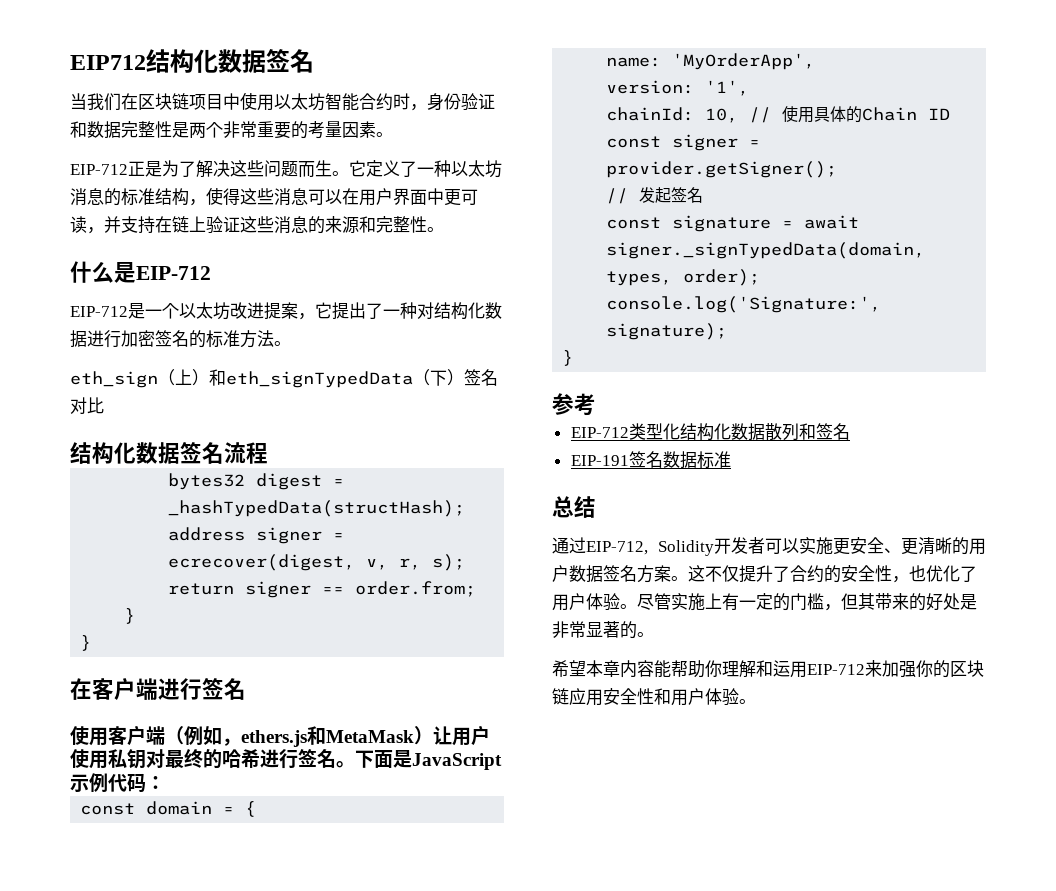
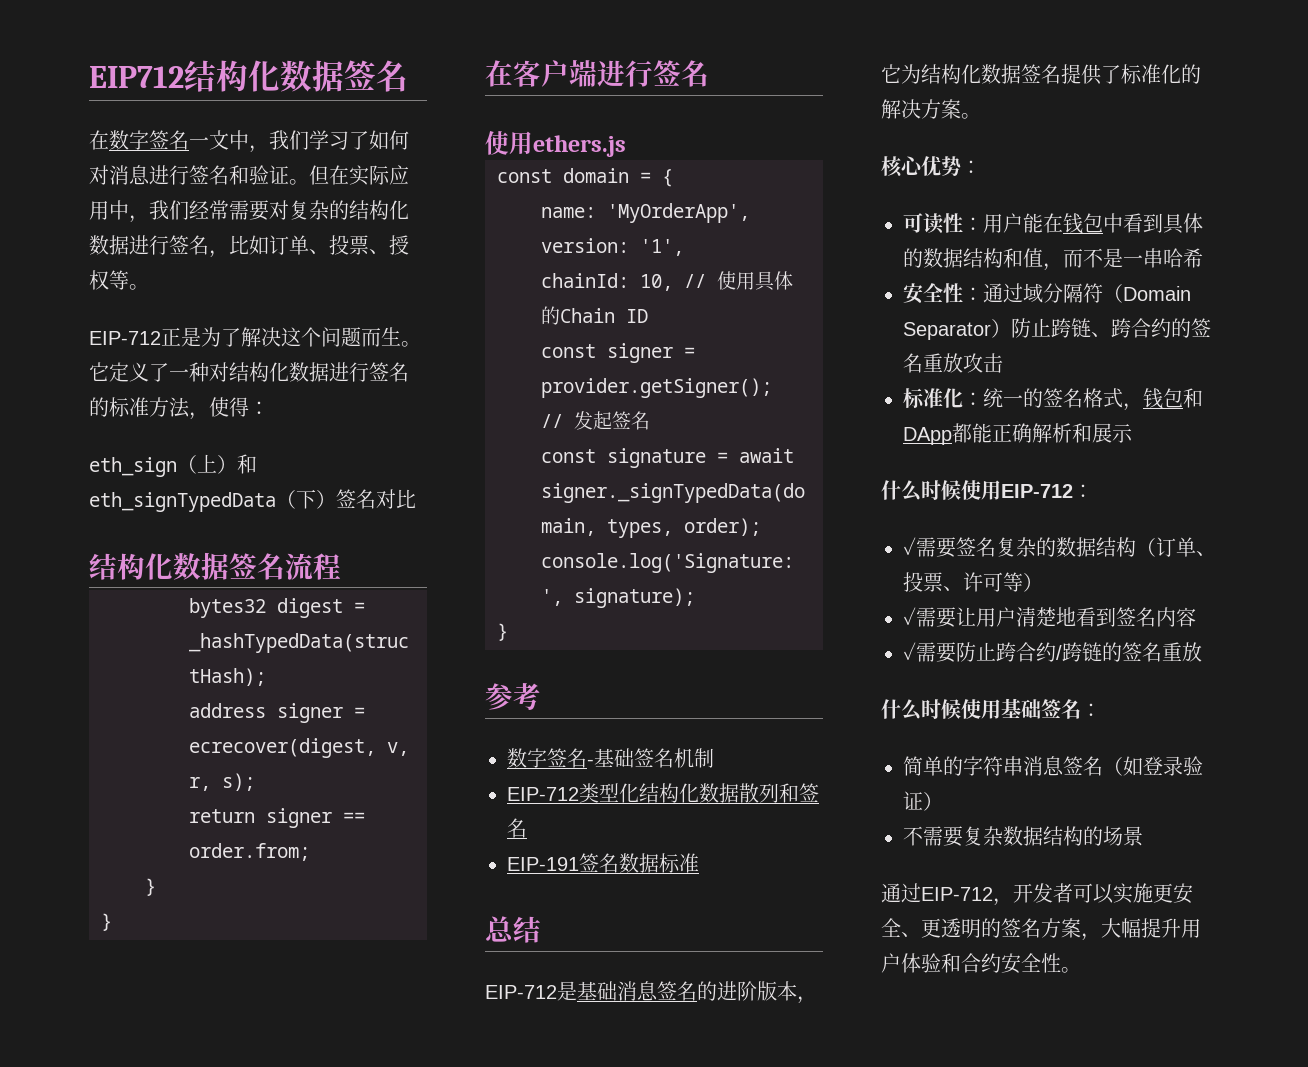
[70,92,495,111] [70,121,376,139] 当我们在区块链项目中使用以太坊智能合约时，身份验证和数据完整性是两个非常重要的考量因素 -> [89,130,409,153] [89,165,409,186] [89,200,409,223] [89,235,409,258] [89,270,129,290] 在数字签名一文中，我们学习了如何对消息进行签名和验证。但在实际应用中，我们经常需要对复杂的结构化数据进行签名，比如订单、投票、授权等
[247,160,264,177] 些 -> [301,327,321,347] 个
[451,160,502,178] [70,187,478,206] [70,216,444,234] [70,261,211,283] [70,302,417,320] 以太坊消息的标准结构，使得这些消息可以在用户界面中更可读，并支持在链上验证这些消息的来源和完整性。 // 什么是EIP-712 // EIP-712是一个以太坊改进提案，它提出了一种 -> (209, 372) none
[121,330,155,347] 加密 -> (369, 372) none
[274,341,291,346] 。 -> [189,397,269,420] ，使得：
[108,725,490,747] [70,749,502,770] [70,773,165,792] 客户端（例如，ethers.js和MetaMask）让用户使用私钥对最终的哈希进行签名。下面是JavaScript示例代码： -> [533,135,626,157] ethers.js
(596, 404) none -> [507,748,714,768] // 数字签名-基础签名机制
[552,537,714,556] 通过EIP-712, Solidity -> [485,981,817,1004] [881,64,1201,85] [881,99,981,119] [881,156,981,177] [903,213,1203,234] [903,248,1203,271] [903,283,1191,304] [903,318,1211,340] [903,353,1003,373] [903,388,1203,411] [903,423,1133,445] [881,480,1093,502] [903,537,1216,558] [903,572,1043,592] [903,607,1196,628] [903,642,1202,663] [881,698,1101,721] [903,756,1203,776] [903,791,943,811] [903,826,1143,847] [881,883,1013,906] EIP-712是基础消息签名的进阶版本，它为结构化数据签名提供了标准化的解决方案。 // 核心优势： // 可读性：用户能在钱包中看到具体的数据结构和值，而不是一串哈希 // 安全性：通过域分隔符（Domain Separator）防止跨链、跨合约的签名重放攻击 // 标准化：统一的签名格式，钱包和DApp都能正确解析和展示 // 什么时候使用EIP-712： // ✓需要签名复杂的数据结构（订单、投票、许可等） // ✓需要让用户清楚地看到签名内容 // ✓需要防止跨合约/跨链的签名重放 // 什么时候使用基础签名： // 简单的字符串消息签名（如登录验证） // 不需要复杂数据结构的场景 // 通过EIP-712，
[918,537,986,555] [552,565,977,583] [552,593,977,611] [552,621,654,639] [552,660,984,678] [552,688,739,706] 清晰的用户数据签名方案。这不仅提升了合约的安全性，也优化了用户体验。尽管实施上有一定的门槛，但其带来的好处是非常显著的。 // 希望本章内容能帮助你理解和运用EIP-712来加强你的区块链应用安全性和用户体验 -> [941,918,1201,941] [881,953,1061,974] 透明的签名方案，大幅提升用户体验和合约安全性

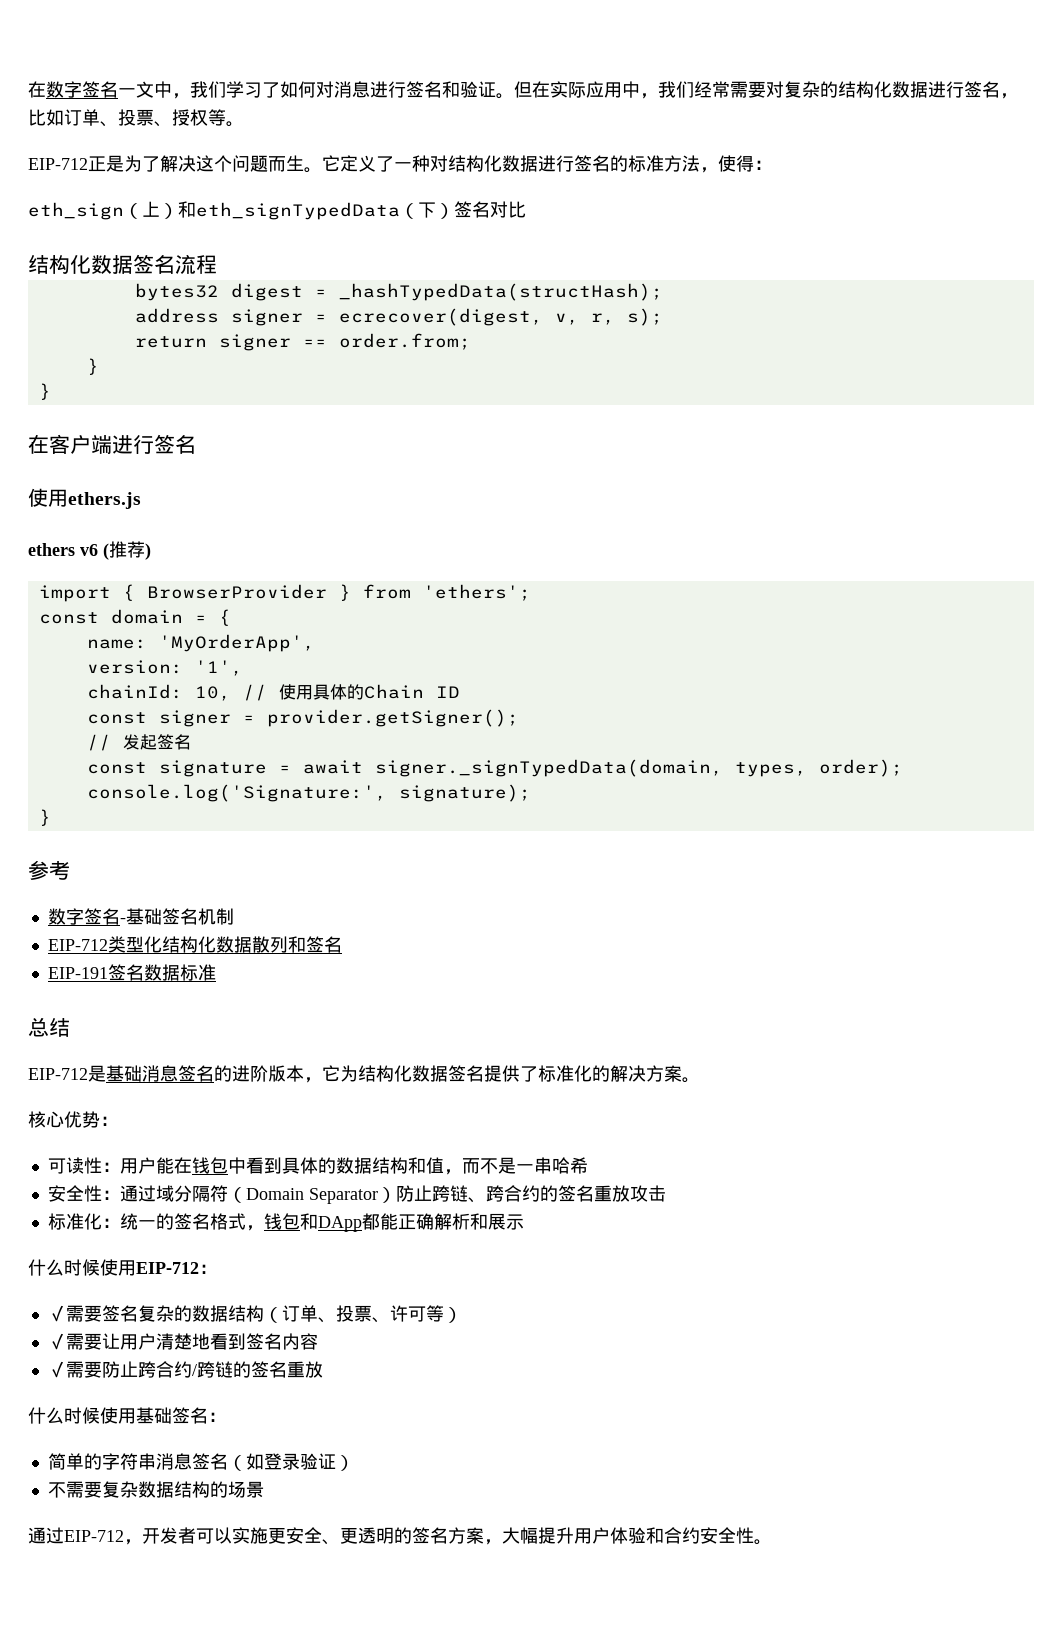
[89,60,408,92] EIP712结构化数据签名 // -> (28, 89) none
(626, 146) none -> [28,541,151,560] [38,584,531,602] // ethers v6 (推荐) // import { BrowserProvider } from 'ethers';

